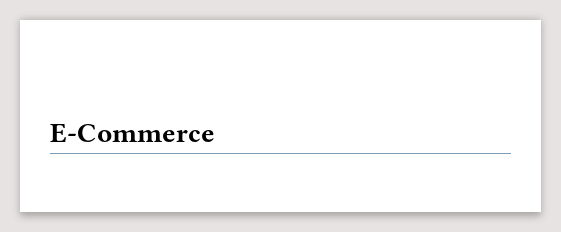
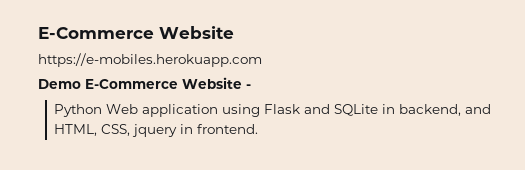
[50,123,215,143] E-Commerce -> [38,26,234,39] [38,53,262,67] [38,77,251,89] [54,104,492,117] [54,124,259,137] E-Commerce Website // https://e-mobiles.herokuapp.com // Demo E-Commerce Website - // Python Web application using Flask and SQLite in backend, and HTML, CSS, jquery in frontend.

